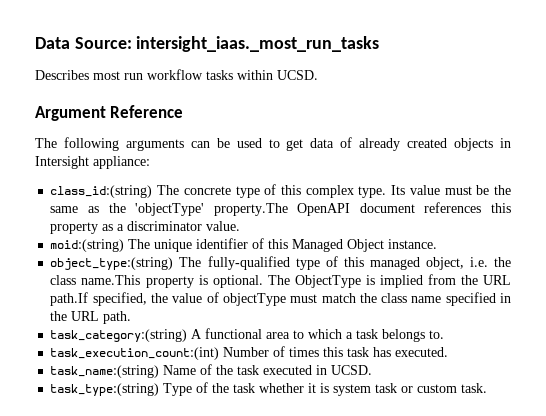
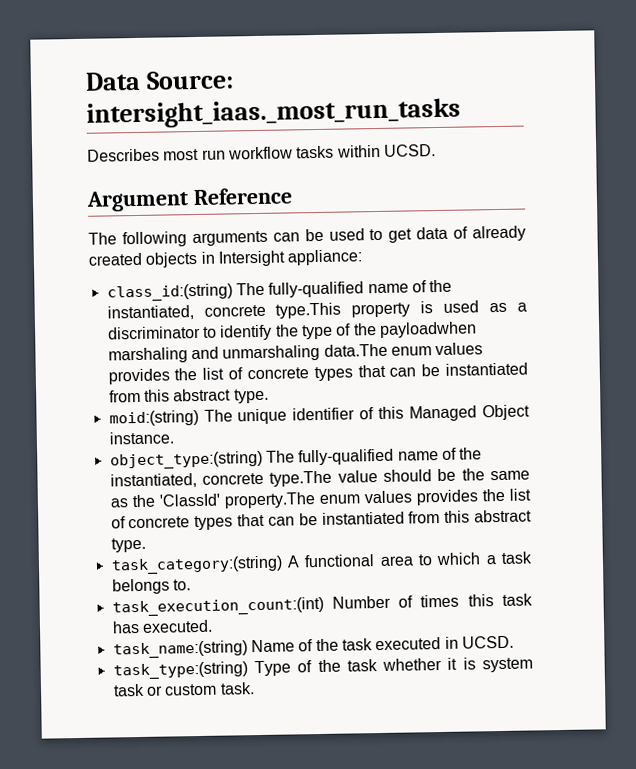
[183,184,512,198] [50,202,511,216] [50,221,241,234] concrete type of this complex type. Its value must be the same as the 'objectType' property.The OpenAPI document references this property as a discriminator value. -> [268,279,453,298] [106,300,527,321] [107,321,477,341] [107,342,484,364] [107,362,528,385] [108,388,269,404] fully-qualified name of the instantiated, concrete type.This property is used as a discriminator to identify the type of the payloadwhen marshaling and unmarshaling data.The enum values provides the list of concrete types that can be instantiated from this abstract type.
[295,256,511,270] [50,274,512,288] [50,292,512,306] [50,311,132,324] type of this managed object, i.e. the class name.This property is optional. The ObjectType is implied from the URL path.If specified, the value of objectType must match the class name specified in the URL path. -> [397,447,483,461] [109,468,530,489] [109,488,531,509] [110,509,532,531] [110,537,146,553] name of the instantiated, concrete type.The value should be the same as the 'ClassId' property.The enum values provides the list of concrete types that can be instantiated from this abstract type.

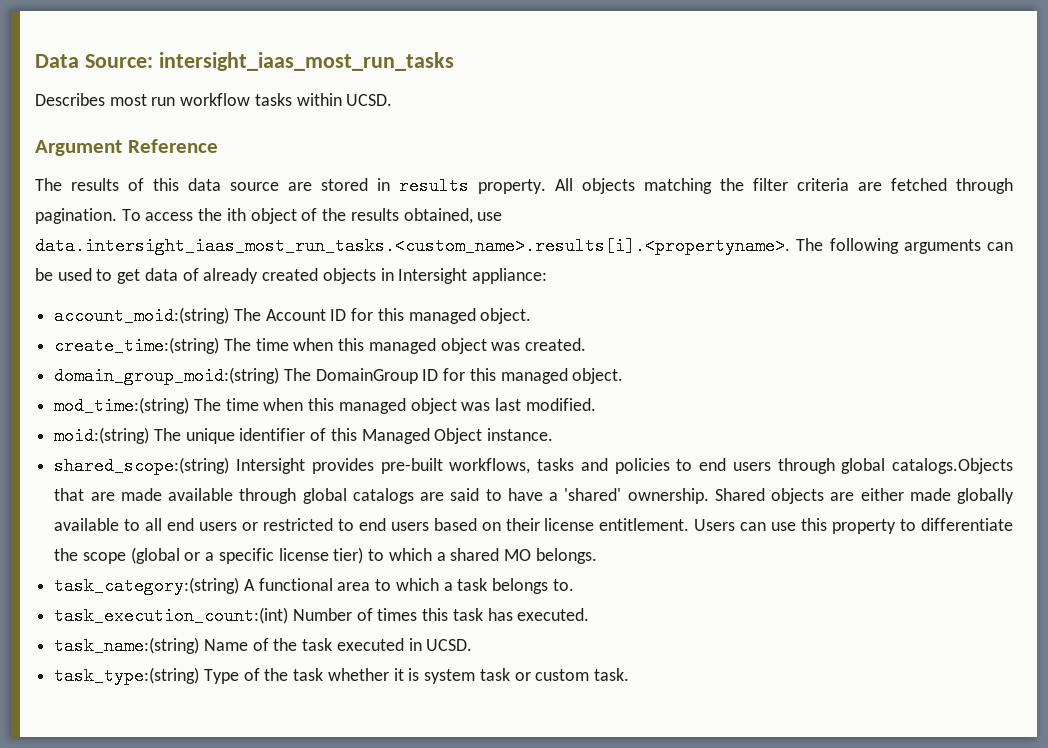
[86,97,461,129] intersight_iaas._most_run_tasks -> [158,52,454,71] intersight_iaas_most_run_tasks
(117, 238) none -> [71,177,1013,195] [35,208,503,224] [35,237,824,255] results of this data source are stored in results property. All objects matching the filter criteria are fetched through pagination. To access the ith object of the results obtained, use data.intersight_iaas_most_run_tasks.<custom_name>.results[i].<propertyname>. The
[106,279,453,302] [106,300,527,321] [107,321,477,341] [107,342,484,364] [107,362,528,385] [108,388,269,404] class_id:(string) The fully-qualified name of the instantiated, concrete type.This property is used as a discriminator to identify the type of the payloadwhen marshaling and unmarshaling data.The enum values provides the list of concrete types that can be instantiated from this abstract type. -> [54,307,532,325] [54,337,587,355] [54,367,624,385] [54,397,596,415] account_moid:(string) The Account ID for this managed object. // create_time:(string) The time when this managed object was created. // domain_group_moid:(string) The DomainGroup ID for this managed object. // mod_time:(string) The time when this managed object was last modified.
[109,447,483,470] [109,468,530,489] [109,488,531,509] [110,509,532,531] [110,537,146,553] object_type:(string) The fully-qualified name of the instantiated, concrete type.The value should be the same as the 'ClassId' property.The enum values provides the list of concrete types that can be instantiated from this abstract type. -> [54,457,1013,475] [54,488,1014,504] [54,518,1013,534] [54,547,597,564] shared_scope:(string) Intersight provides pre-built workflows, tasks and policies to end users through global catalogs.Objects that are made available through global catalogs are said to have a 'shared' ownership. Shared objects are either made globally available to all end users or restricted to end users based on their license entitlement. Users can use this property to differentiate the scope (global or a specific license tier) to which a shared MO belongs.

